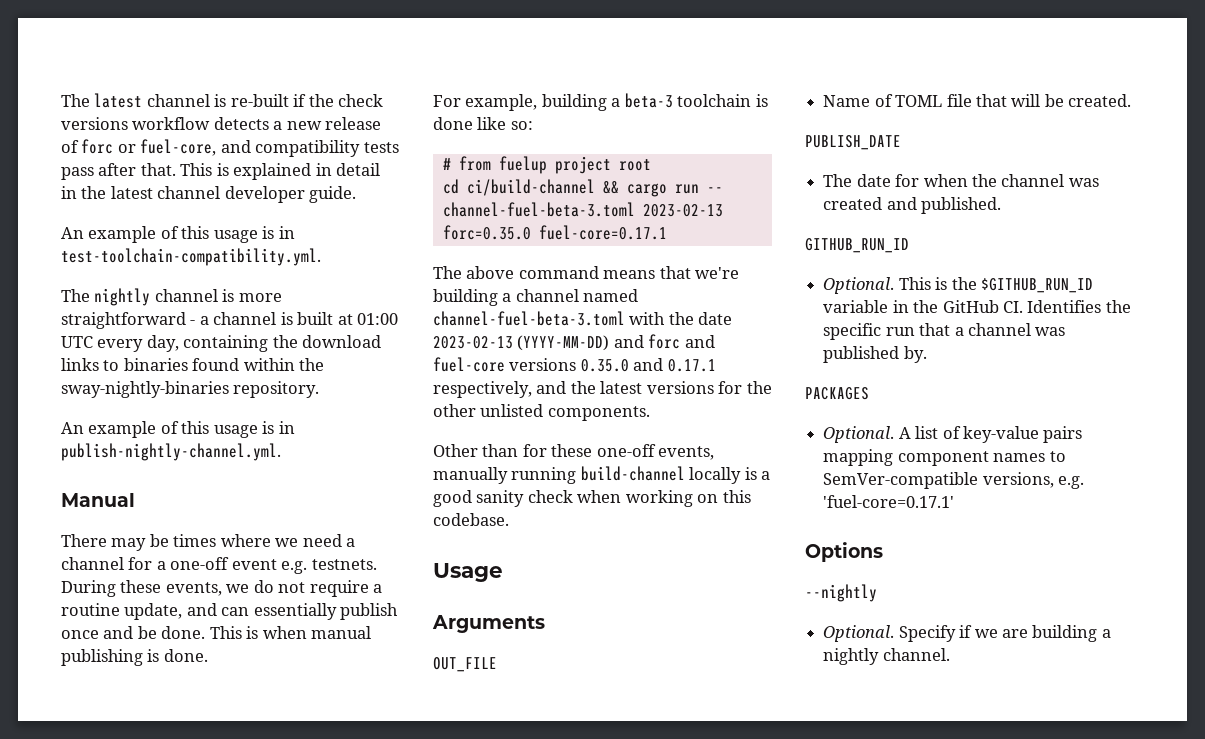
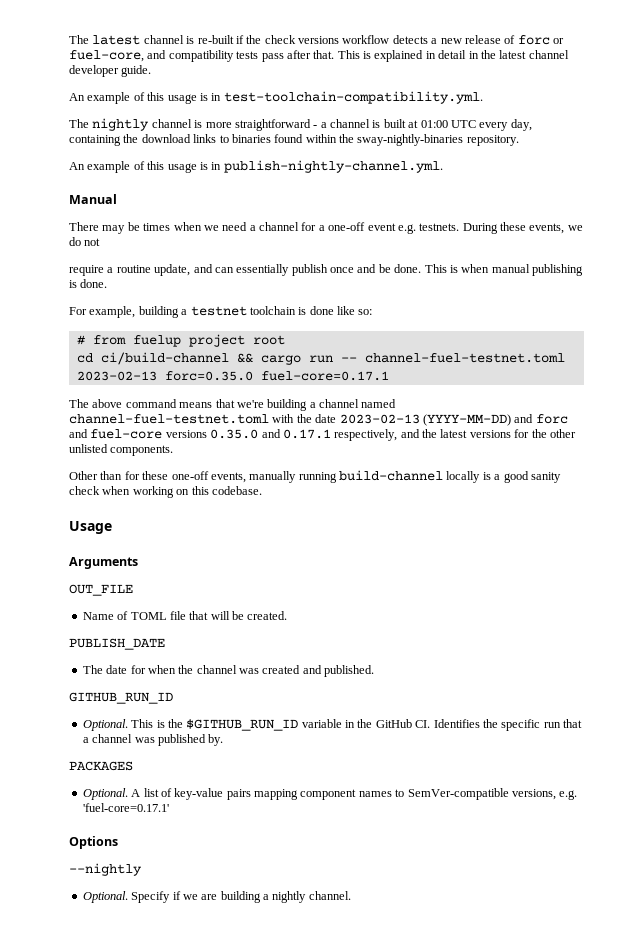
[220,534,271,547] where -> [173,222,202,231] when
(306, 587) none -> (101, 242) //
[624,93,673,108] beta-3 -> [190,306,247,316] testnet
[442,202,635,217] channel-fuel-beta-3.toml -> [364,353,565,363] channel-fuel-testnet.toml
[433,311,625,326] channel-fuel-beta-3.toml -> [69,414,269,424] channel-fuel-testnet.toml

